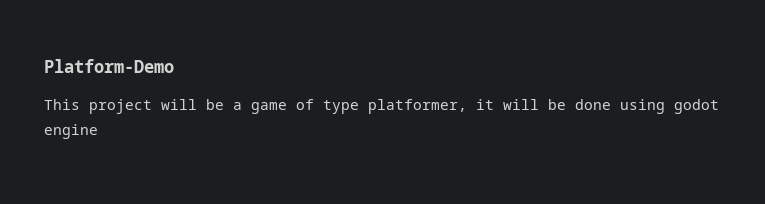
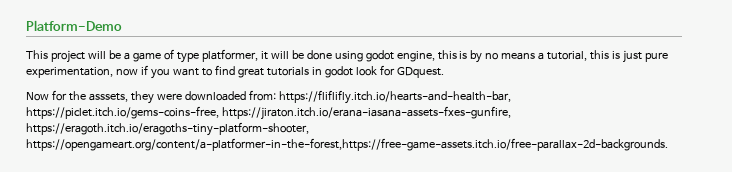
[44,124,98,139] engine -> [396,50,669,63] [26,65,444,79] [26,90,511,104] [26,106,511,120] [26,122,309,136] [26,138,668,151] engine, this is by no means a tutorial, this is just pure experimentation, now if you want to find great tutorials in godot look for GDquest. // Now for the asssets, they were downloaded from: https://fliflifly.itch.io/hearts-and-health-bar, https://piclet.itch.io/gems-coins-free, https://jiraton.itch.io/erana-iasana-assets-fxes-gunfire, https://eragoth.itch.io/eragoths-tiny-platform-shooter, https://opengameart.org/content/a-platformer-in-the-forest,https://free-game-assets.itch.io/free-parallax-2d-backgrounds.

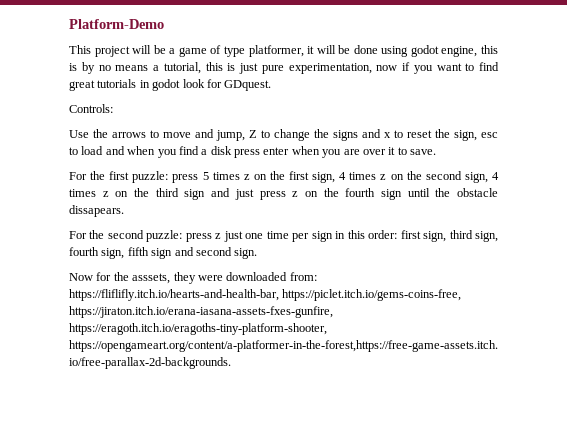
(444, 72) none -> [69,104,113,113] [69,129,498,141] [69,146,436,158] [69,171,500,183] [69,188,498,200] [69,205,124,217] [69,230,499,242] [69,247,258,259] // Controls: // Use the arrows to move and jump, Z to change the signs and x to reset the sign, esc to load and when you find a disk press enter when you are over it to save. // For the first puzzle: press 5 times z on the first sign, 4 times z on the second sign, 4 times z on the third sign and just press z on the fourth sign until the obstacle dissapears. // For the second puzzle: press z just one time per sign in this order: first sign, third sign, fourth sign, fifth sign and second sign.

